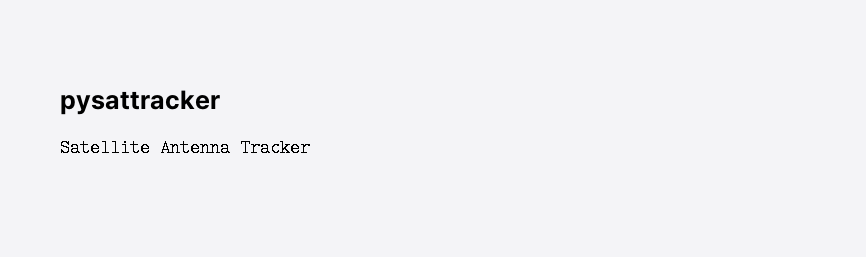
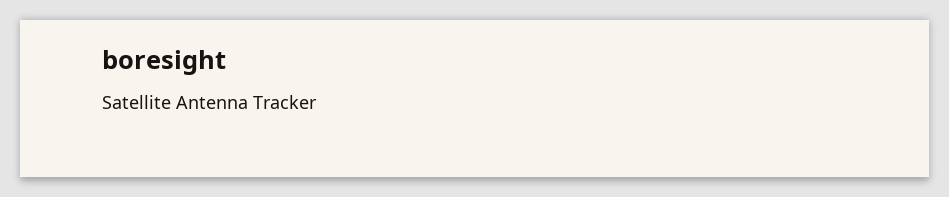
[60,90,220,115] pysattracker -> [102,50,226,75] boresight

